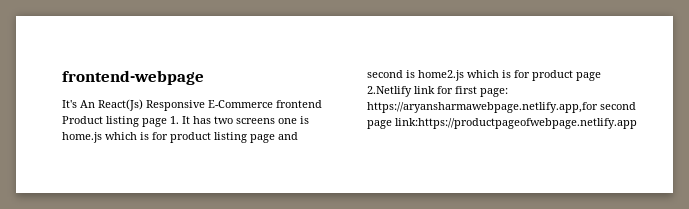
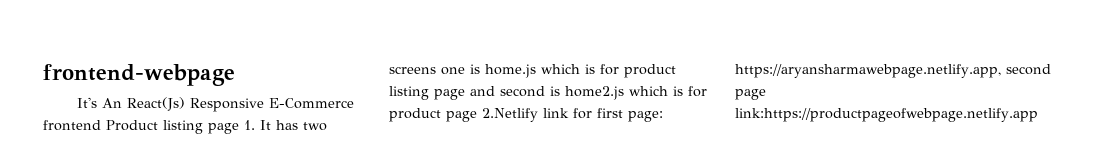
[367,102,598,113] https://aryansharmawebpage.netlify.app,for -> [735,64,1001,78] https://aryansharmawebpage.netlify.app,

